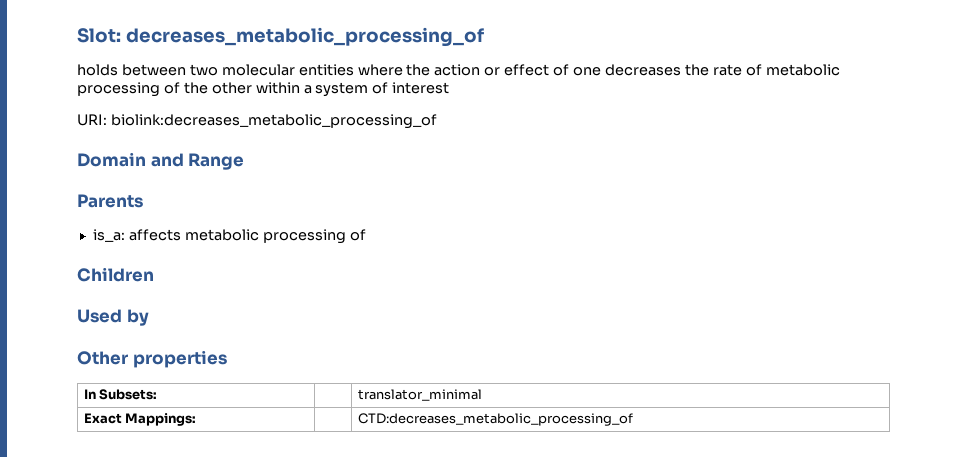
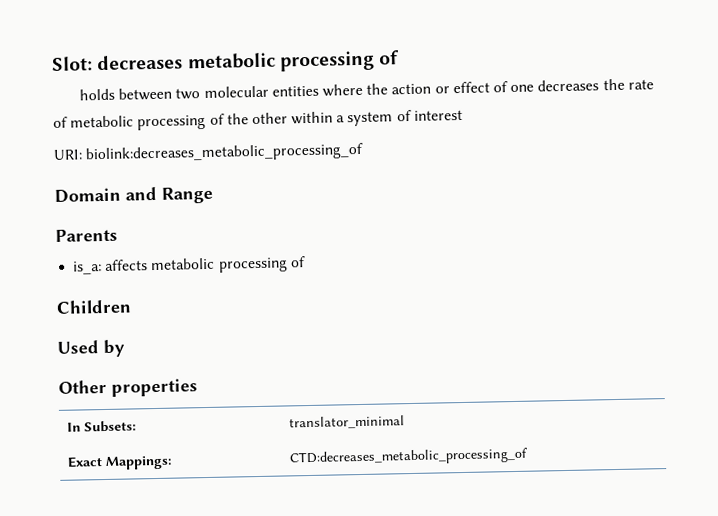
[125,27,484,47] decreases_metabolic_processing_of -> [97,50,401,72] decreases metabolic processing of

